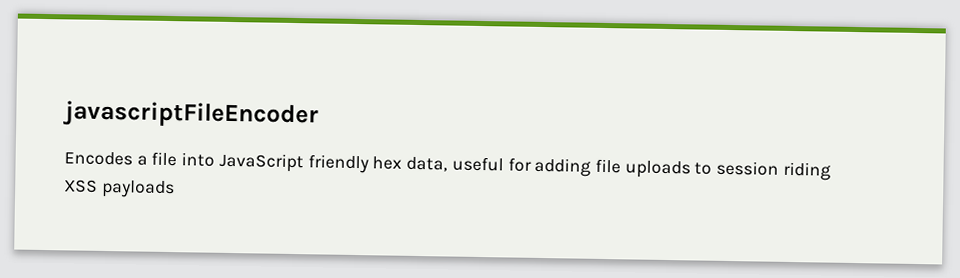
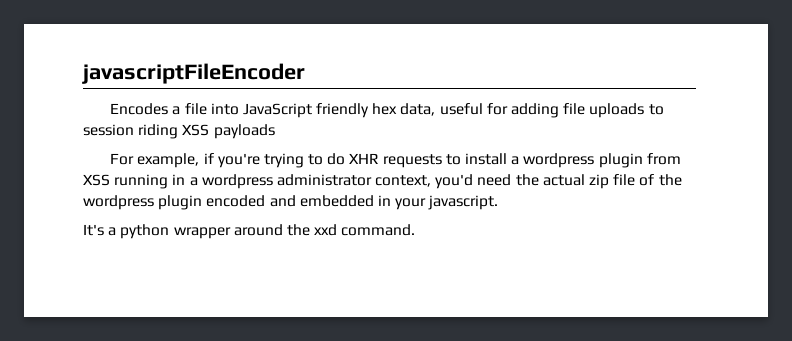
(175, 189) none -> [110,153,681,168] [83,174,682,189] [83,195,499,210] [83,224,416,239] // For example, if you're trying to do XHR requests to install a wordpress plugin from XSS running in a wordpress administrator context, you'd need the actual zip file of the wordpress plugin encoded and embedded in your javascript. // It's a python wrapper around the xxd command.

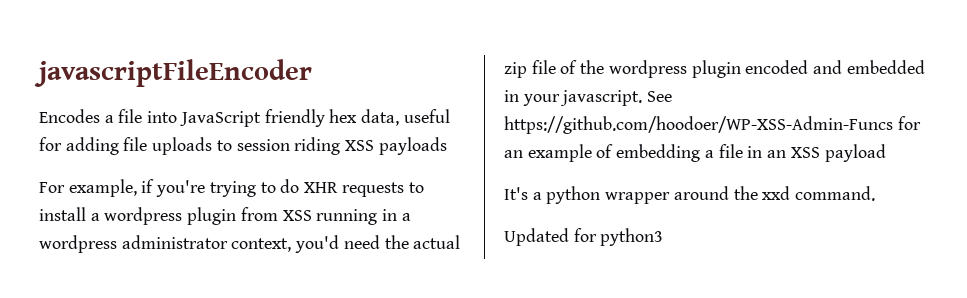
(499, 202) none -> [647,91,673,102] [504,116,921,134] [504,144,886,162] See https://github.com/hoodoer/WP-XSS-Admin-Funcs for an example of embedding a file in an XSS payload
(416, 230) none -> [504,228,664,246] // Updated for python3

